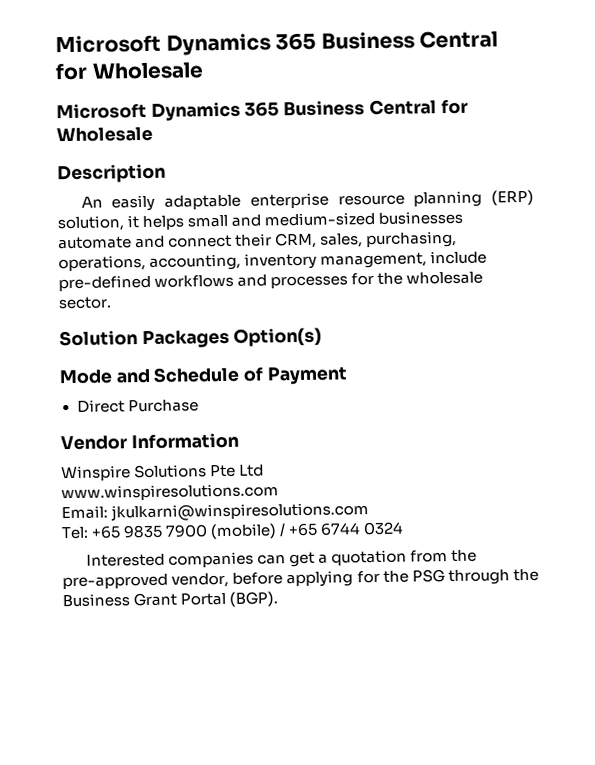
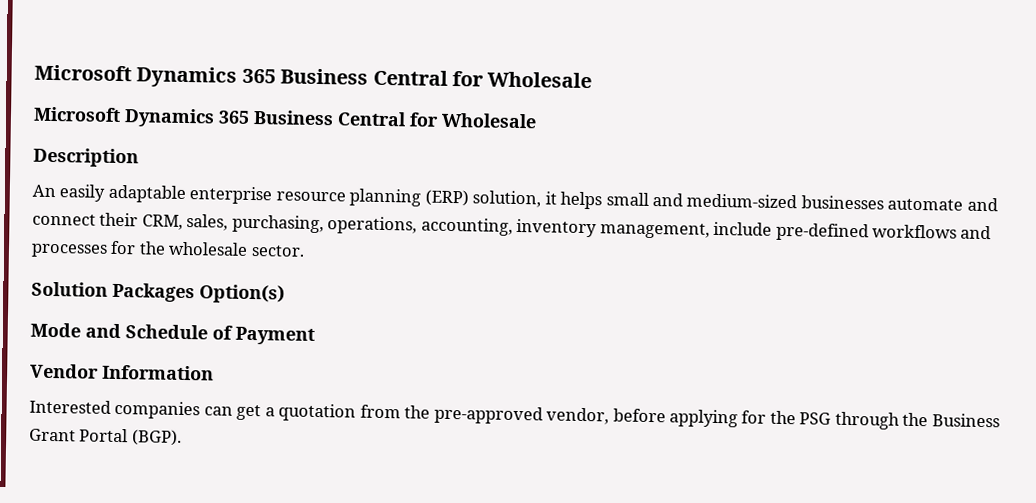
[76,399,199,413] // Direct Purchase -> (315, 335) none
[61,464,265,482] [61,483,279,502] [61,502,370,522] [61,521,405,540] // Winspire Solutions Pte Ltd // www.winspiresolutions.com // Email: jkulkarni@winspiresolutions.com // Tel: +65 9835 7900 (mobile) / +65 6744 0324 -> (214, 372) none

